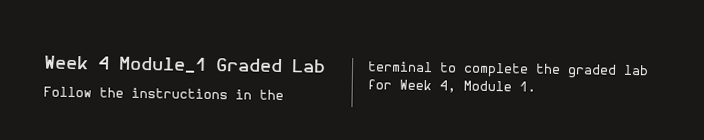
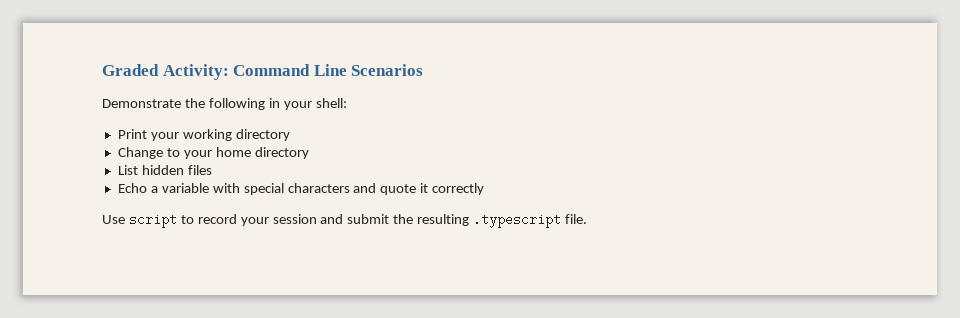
[43,55,326,73] [43,86,284,101] [367,61,649,79] [367,79,536,93] Week 4 Module_1 Graded Lab // Follow the instructions in the terminal to complete the graded lab for Week 4, Module 1. -> [102,64,424,80] [102,98,347,110] [117,129,290,141] [117,147,309,159] [117,165,212,175] [117,183,485,195] [102,213,588,228] Graded Activity: Command Line Scenarios // Demonstrate the following in your shell: // Print your working directory // Change to your home directory // List hidden files // Echo a variable with special characters and quote it correctly // Use script to record your session and submit the resulting .typescript file.

